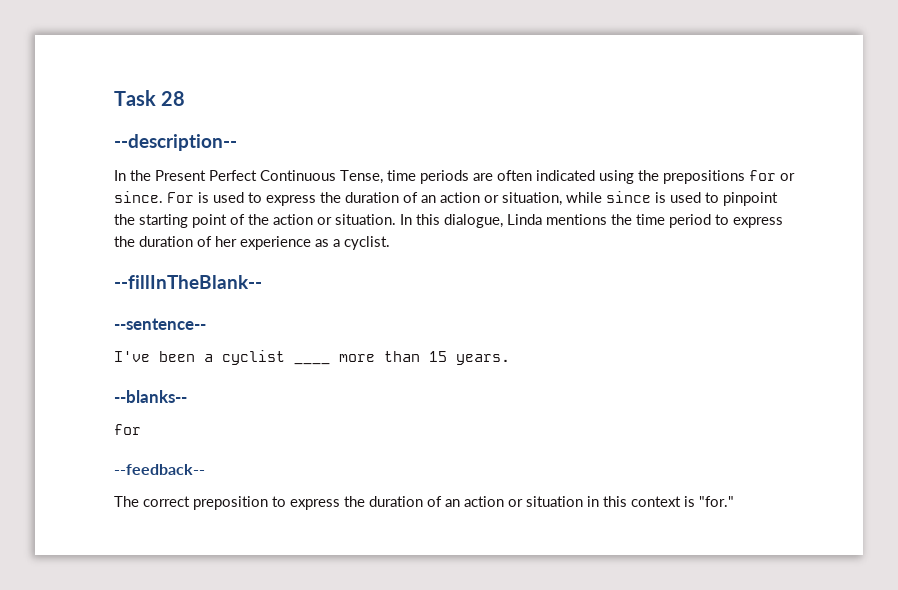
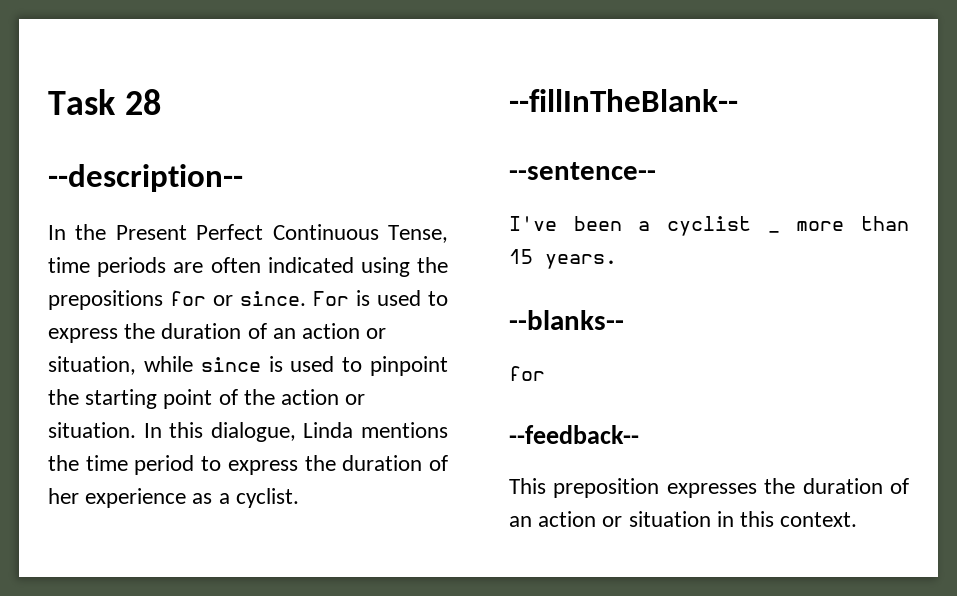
[294,362,330,365] ____ -> [767,231,780,233] _
[114,496,340,510] The correct preposition to express -> [509,478,757,498] This preposition expresses
[631,496,734,507] context is "for." -> [780,512,858,527] context.

